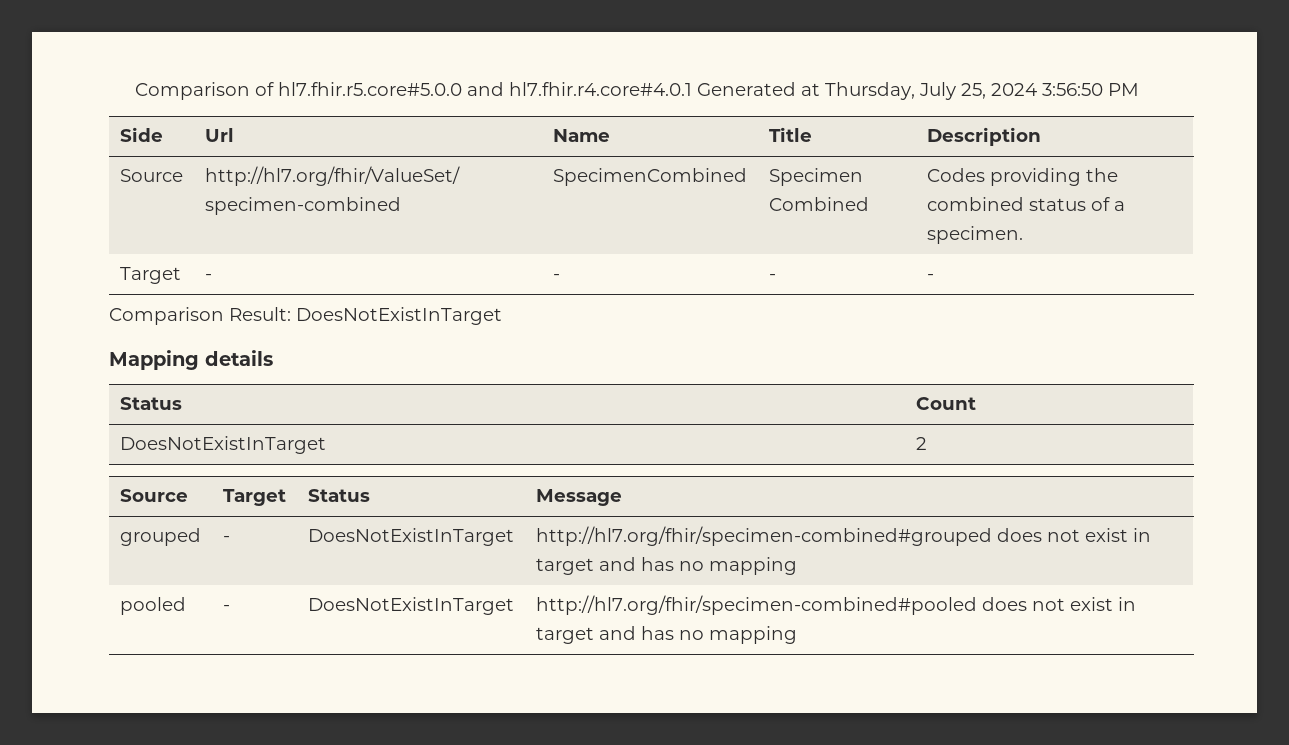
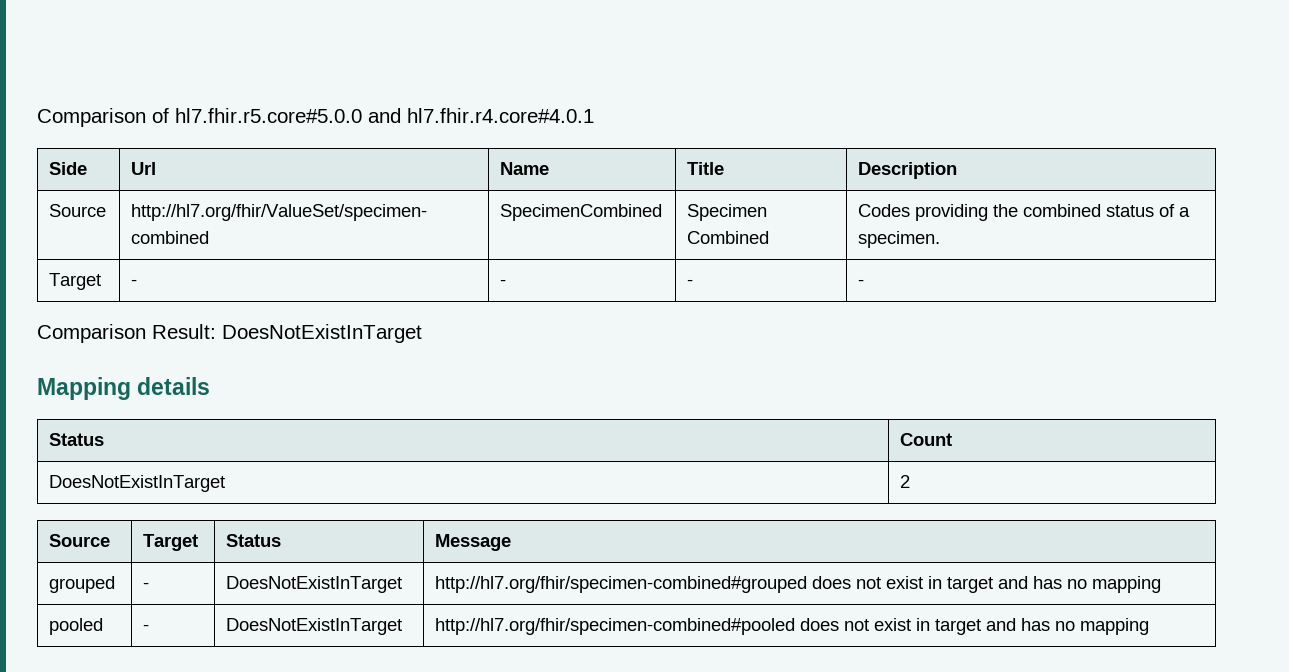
[696,82,1139,100] Generated at Thursday, July 25, 2024 3:56:50 PM -> (594, 115) none

